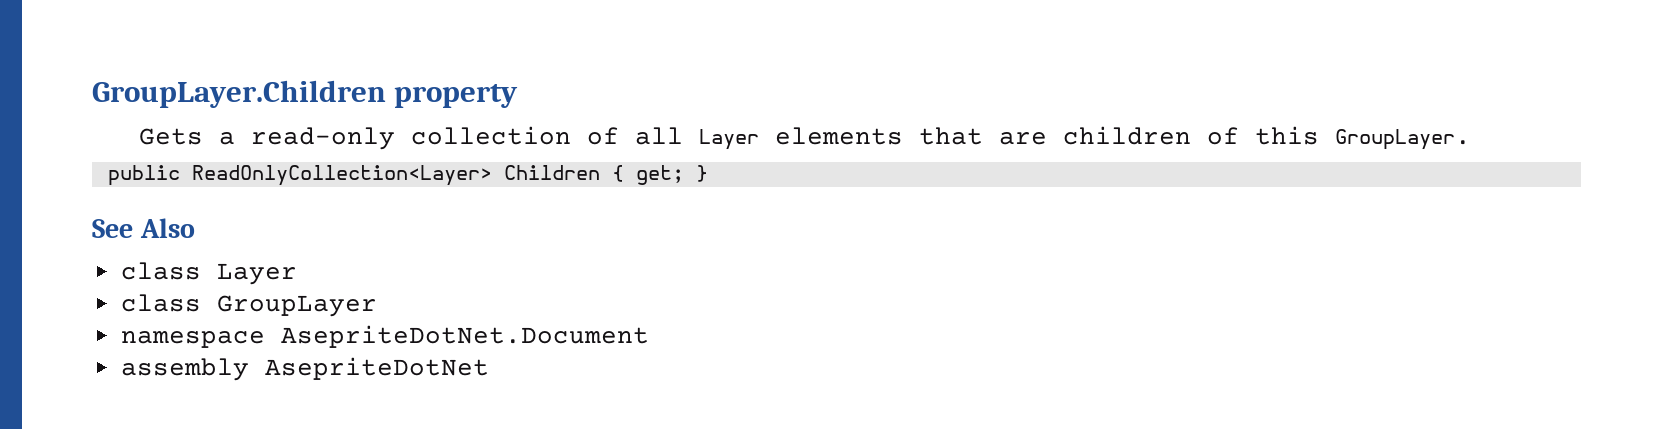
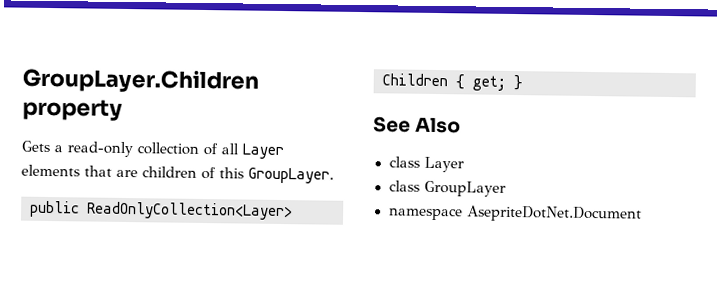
[120,357,489,381] // assembly AsepriteDotNet -> (642, 214) none

